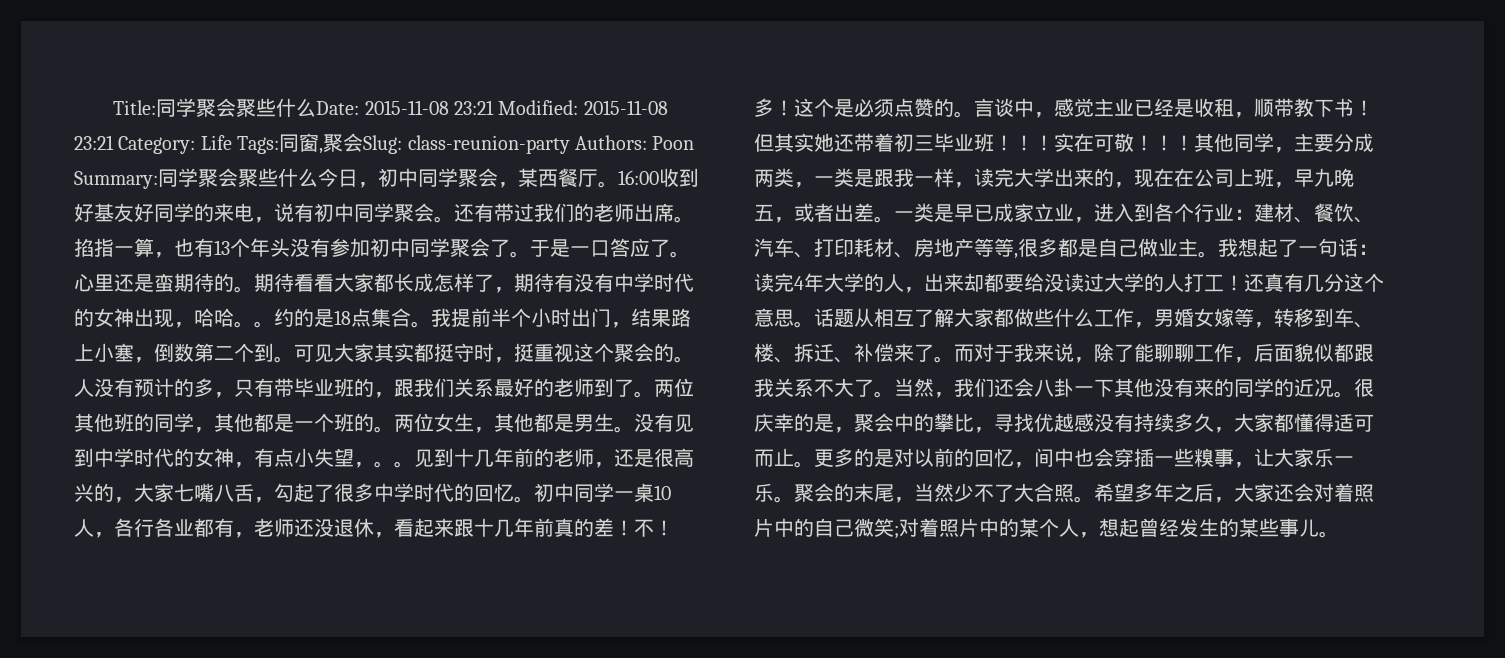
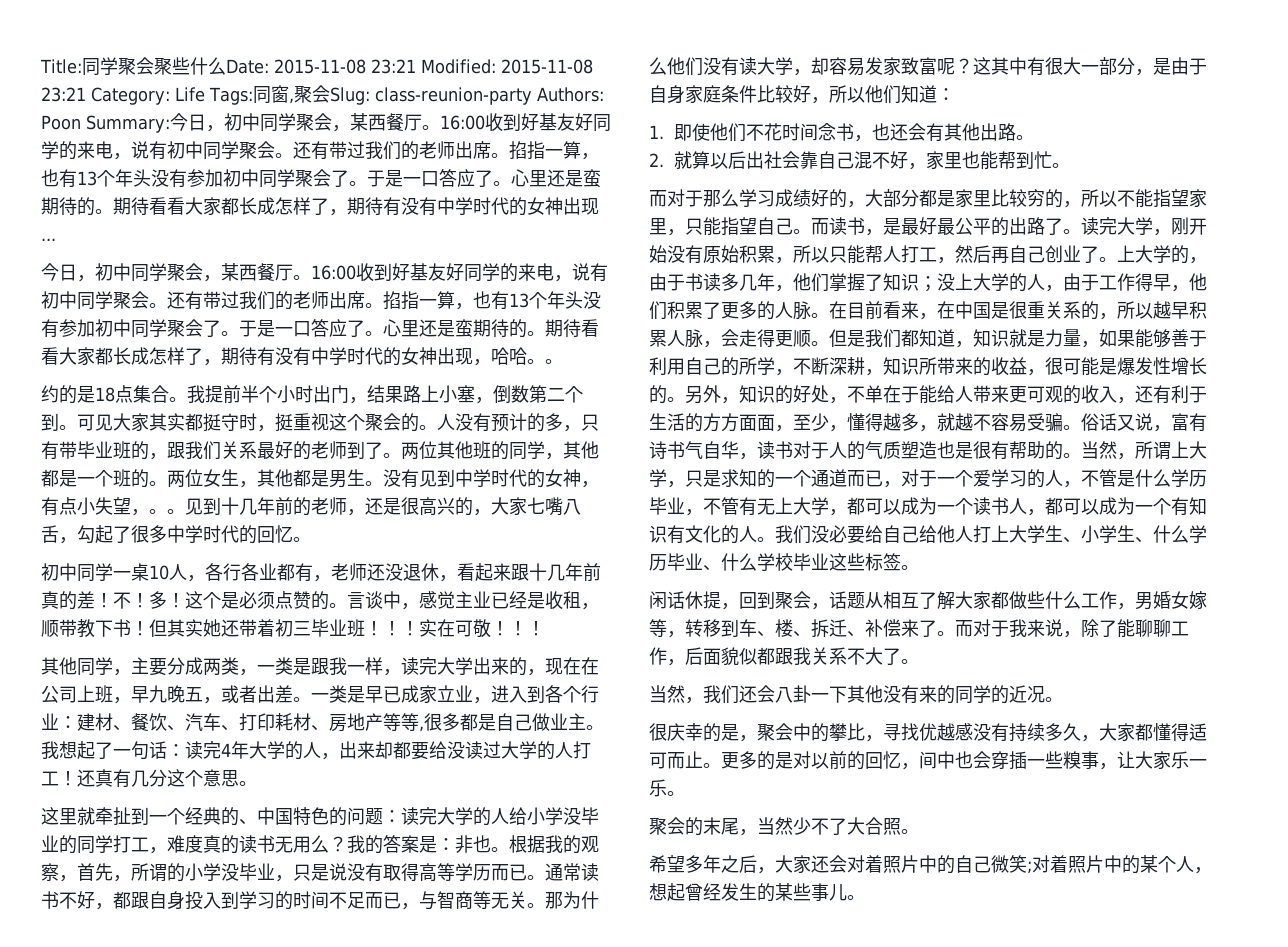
[158,168,318,187] 同学聚会聚些什么 -> [169,113,611,132] [41,141,599,160] [41,169,601,188] [41,197,599,216] [41,238,56,241] 今日，初中同学聚会，某西餐厅。16:00收到好基友好同学的来电，说有初中同学聚会。还有带过我们的老师出席。掐指一算，也有13个年头没有参加初中同学聚会了。于是一口答应了。心里还是蛮期待的。期待看看大家都长成怎样了，期待有没有中学时代的女神出现... //
(274, 324) none -> (563, 361) //
(534, 499) none -> (311, 539) //
(1194, 143) none -> (545, 628) //
(814, 324) none -> [41,807,599,826] [41,835,599,854] [41,863,599,882] [41,891,599,910] [649,57,1207,76] [649,85,955,104] [649,123,1035,142] [649,151,1071,170] [649,189,1207,208] [649,217,1207,236] [649,245,1207,264] [649,273,1207,292] [649,301,1207,320] [649,329,1207,348] [649,357,1207,376] [649,385,1207,404] [649,413,1207,432] [649,441,1207,460] [649,469,1207,488] [649,497,1207,516] [649,525,1207,544] [649,553,919,571] [649,591,829,610] // 这里就牵扯到一个经典的、中国特色的问题：读完大学的人给小学没毕业的同学打工，难度真的读书无用么？我的答案是：非也。根据我的观察，首先，所谓的小学没毕业，只是说没有取得高等学历而已。通常读书不好，都跟自身投入到学习的时间不足而已，与智商等无关。那为什么他们没有读大学，却容易发家致富呢？这其中有很大一部分，是由于自身家庭条件比较好，所以他们知道： // 1.即使他们不花时间念书，也还会有其他出路。 // 2.就算以后出社会靠自己混不好，家里也能帮到忙。 // 而对于那么学习成绩好的，大部分都是家里比较穷的，所以不能指望家里，只能指望自己。而读书，是最好最公平的出路了。读完大学，刚开始没有原始积累，所以只能帮人打工，然后再自己创业了。上大学的，由于书读多几年，他们掌握了知识；没上大学的人，由于工作得早，他们积累了更多的人脉。在目前看来，在中国是很重关系的，所以越早积累人脉，会走得更顺。但是我们都知道，知识就是力量，如果能够善于利用自己的所学，不断深耕，知识所带来的收益，很可能是爆发性增长的。另外，知识的好处，不单在于能给人带来更可观的收入，还有利于生活的方方面面，至少，懂得越多，就越不容易受骗。俗话又说，富有诗书气自华，读书对于人的气质塑造也是很有帮助的。当然，所谓上大学，只是求知的一个通道而已，对于一个爱学习的人，不管是什么学历毕业，不管有无上大学，都可以成为一个读书人，都可以成为一个有知识有文化的人。我们没必要给自己给他人打上大学生、小学生、什么学历毕业、什么学校毕业这些标签。 // 闲话休提，回到聚会，
(894, 394) none -> (919, 661) //
(1354, 394) none -> (1063, 699) //
(794, 499) none -> (685, 793) //
(1094, 499) none -> (919, 831) //

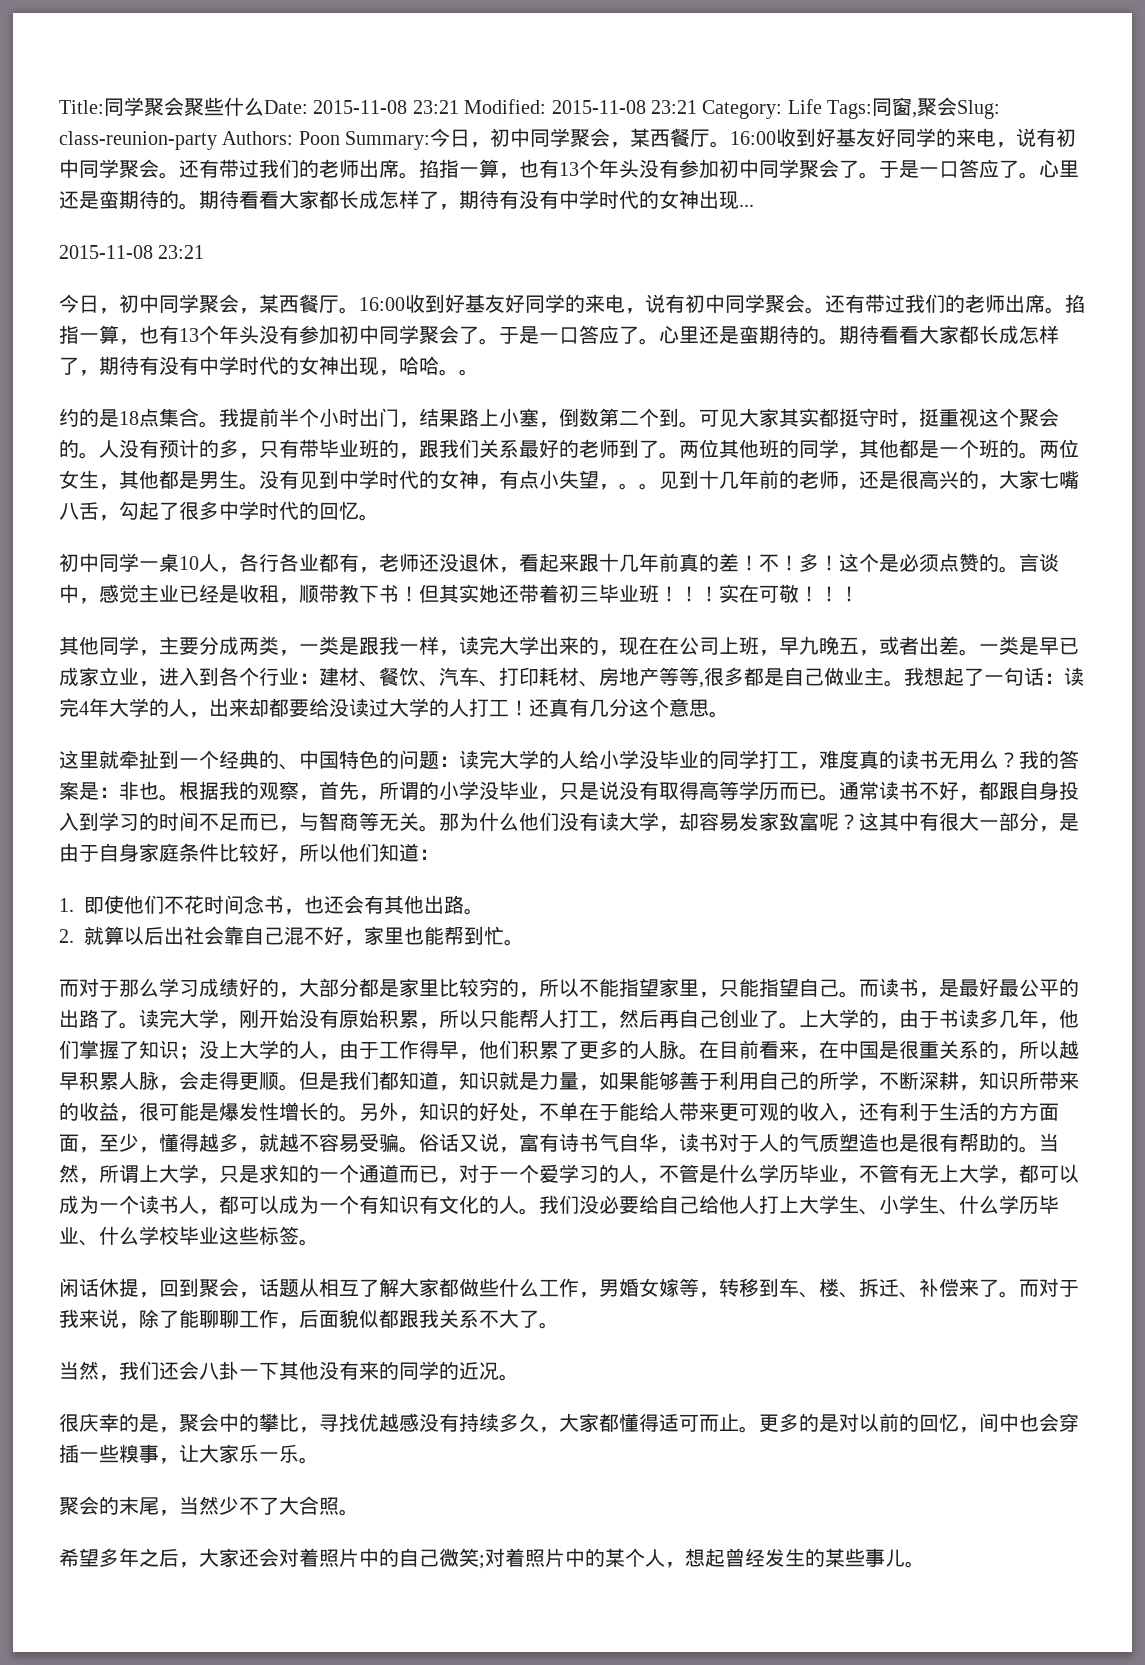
(56, 239) none -> [59,245,205,259] // 2015-11-08 23:21

